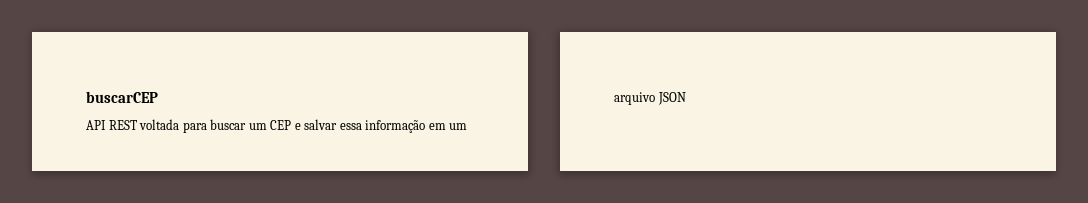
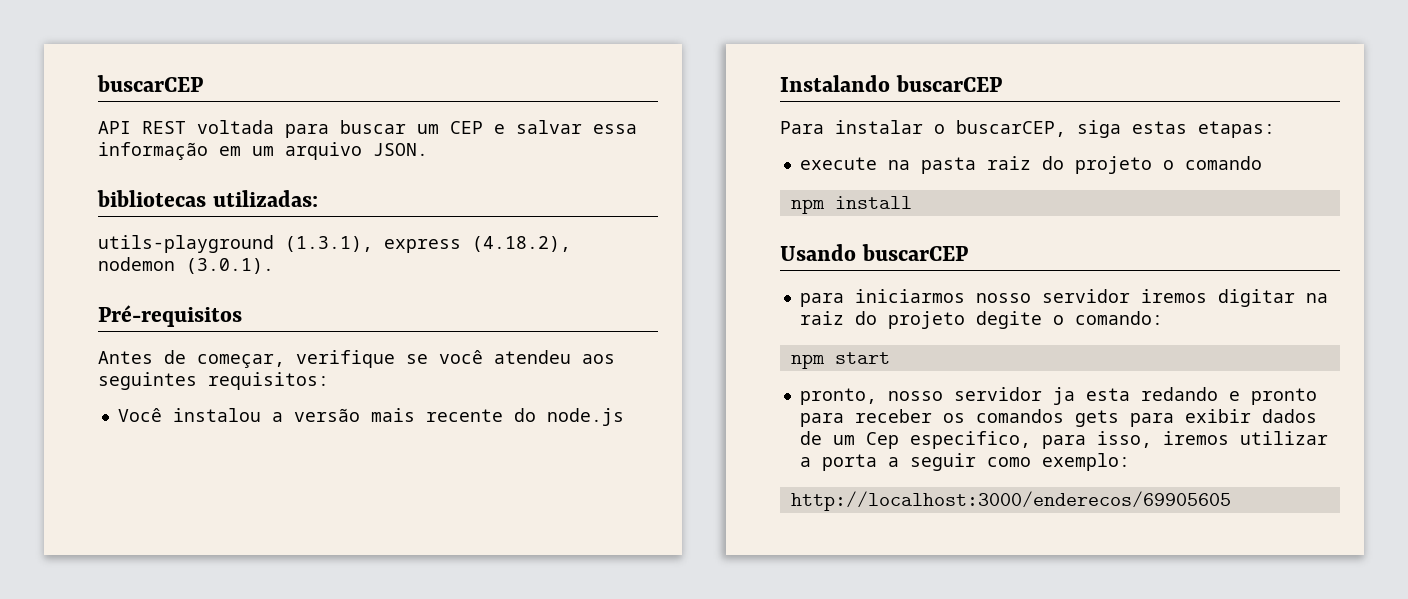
[657,92,686,105] JSON -> [373,143,428,156] [97,190,318,207] [98,235,571,253] [98,257,274,274] [98,305,242,327] [98,350,615,368] [98,372,329,390] [117,408,624,426] [780,75,1002,92] [780,120,1275,138] [799,156,1262,174] [790,196,912,214] [780,244,968,261] [799,289,1328,307] [799,311,1163,329] [790,352,890,369] [799,387,1317,405] [799,409,1317,427] [799,431,1328,449] [799,453,1130,471] [790,491,1231,511] JSON. // bibliotecas utilizadas: // utils-playground (1.3.1), express (4.18.2), nodemon (3.0.1). // Pré-requisitos // Antes de começar, verifique se você atendeu aos seguintes requisitos: // Você instalou a versão mais recente do node.js // Instalando buscarCEP // Para instalar o buscarCEP, siga estas etapas: // execute na pasta raiz do projeto o comando // npm install // Usando buscarCEP // para iniciarmos nosso servidor iremos digitar na raiz do projeto degite o comando: // npm start // pronto, nosso servidor ja esta redando e pronto para receber os comandos gets para exibir dados de um Cep especifico, para isso, iremos utilizar a porta a seguir como exemplo: // http://localhost:3000/enderecos/69905605

